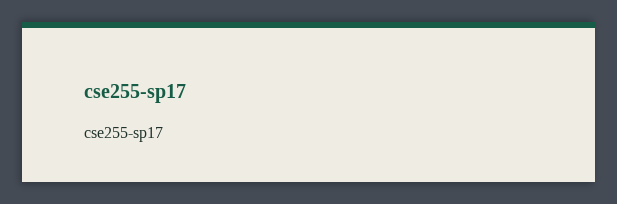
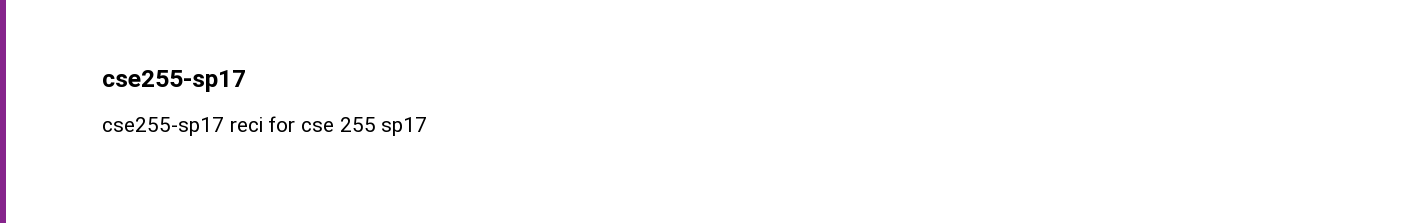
(163, 134) none -> [229,116,428,136] reci for cse 255 sp17

